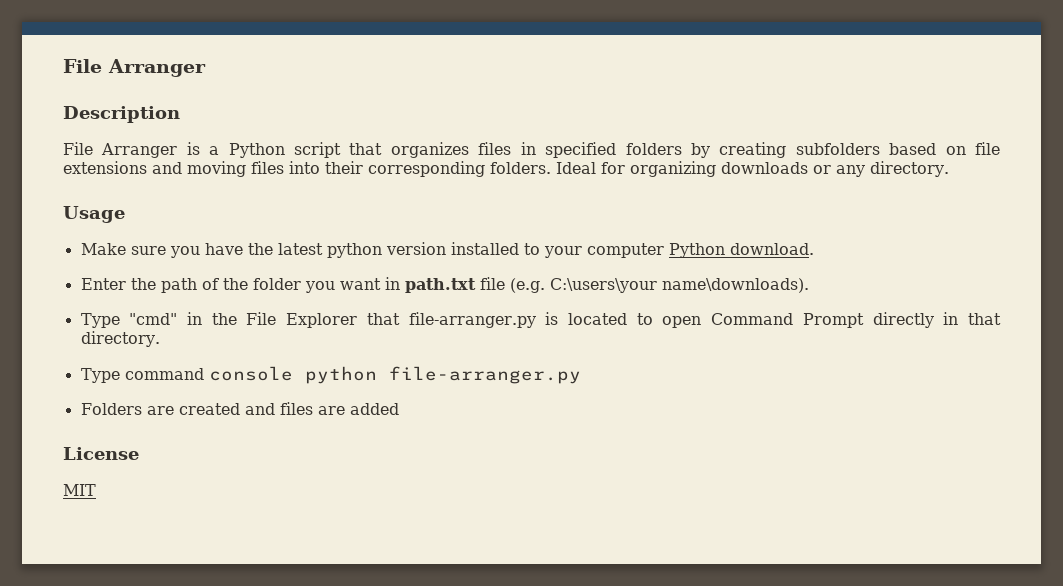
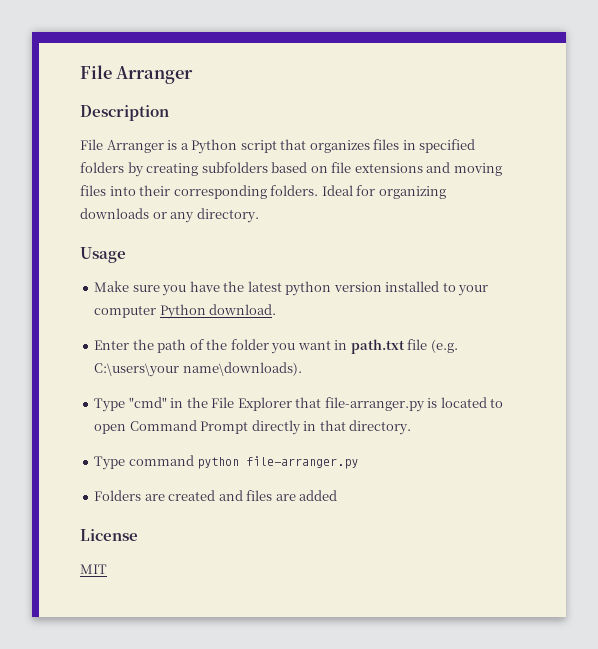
[208,366,293,381] console -> (194, 460) none

